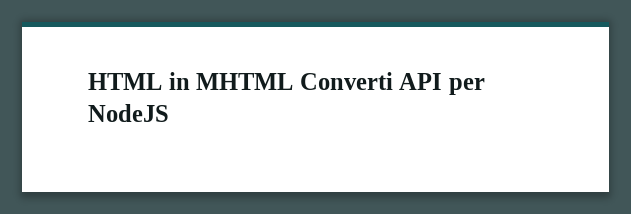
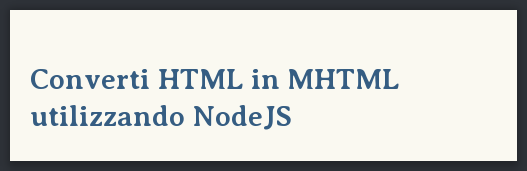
(88, 81) none -> [30,69,150,89] Converti
[299,72,486,95] Converti API per -> [30,105,185,126] utilizzando

